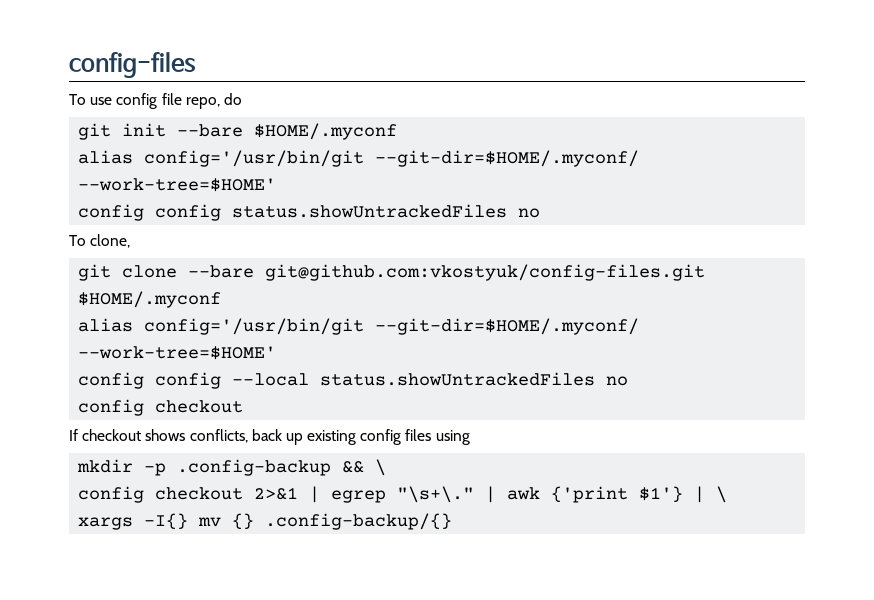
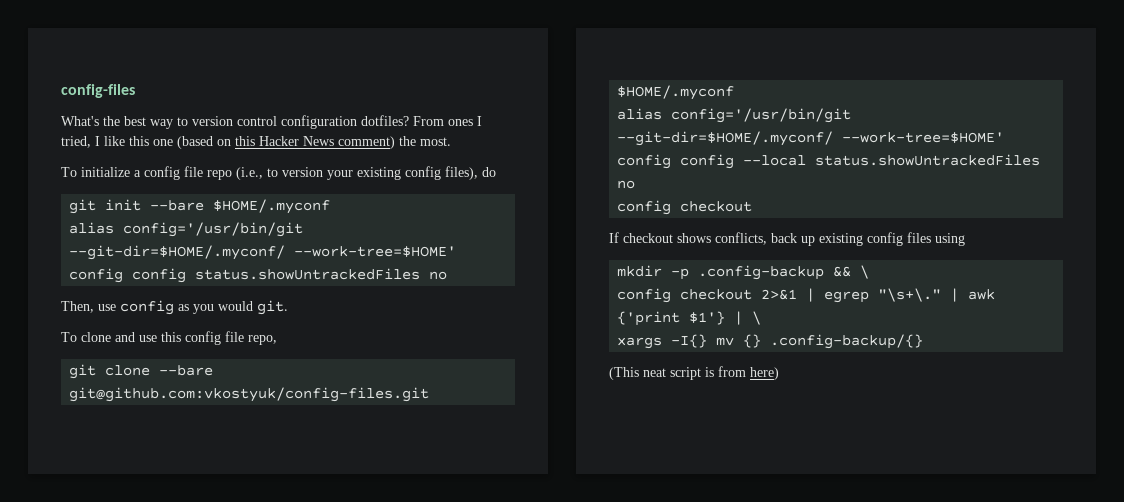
[69,93,220,109] To use config file repo, -> [61,115,482,129] [61,136,451,149] [61,166,478,180] What's the best way to version control configuration dotfiles? From ones I tried, I like this one (based on this Hacker News comment) the most. // To initialize a config file repo (i.e., to version your existing config files),
[69,234,131,248] To clone, -> [61,300,288,315] [61,331,277,345] Then, use config as you would git. // To clone and use this config file repo,
(453, 521) none -> [609,366,779,380] // (This neat script is from here)

